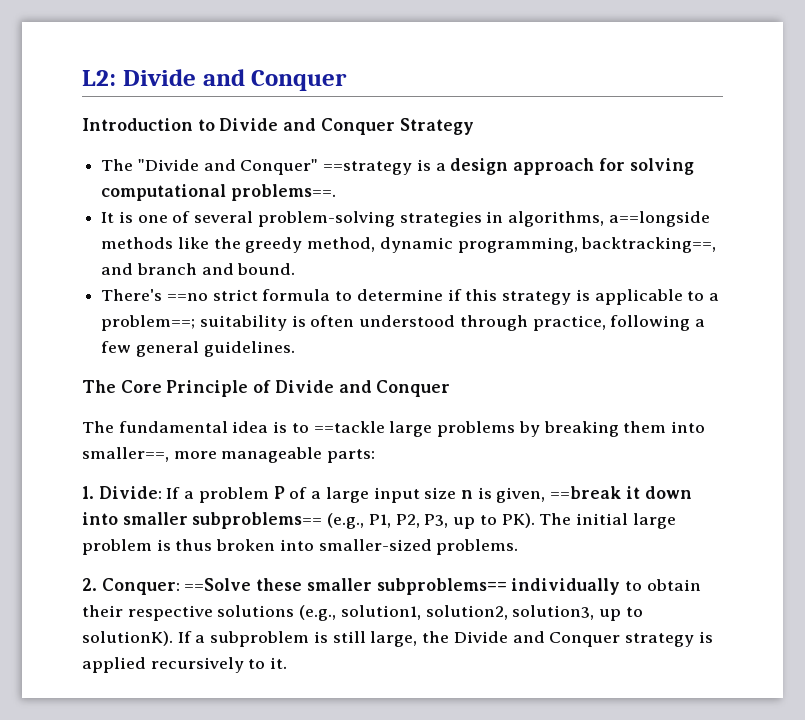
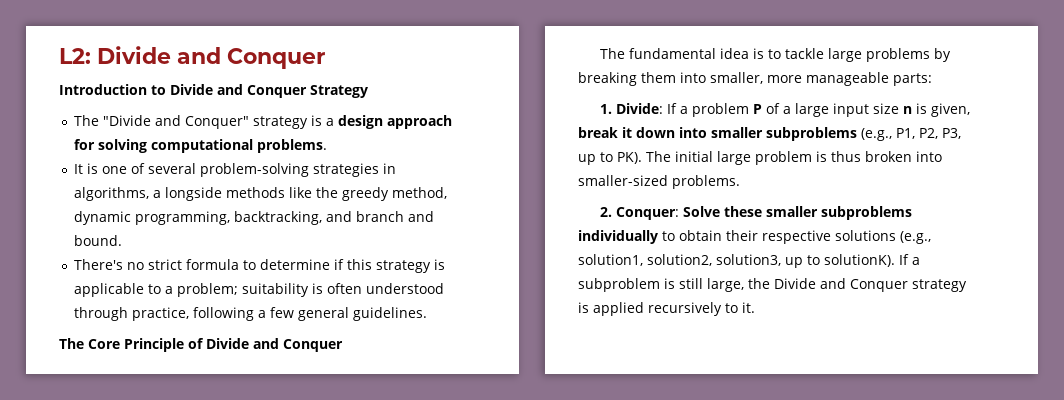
[323,161,413,175] ==strategy -> [253,116,309,129] strategy
[230,184,336,201] problems==. -> [257,139,328,153] problems.
[608,211,710,227] a==longside -> [153,187,223,201] a longside
[581,237,717,253] backtracking==, -> [234,211,323,225] backtracking,
[166,293,208,301] ==no -> [127,262,145,270] no
[101,315,196,331] problem==; -> [177,283,239,297] problem;
[313,421,385,433] ==tackle -> [785,48,825,59] tackle
[82,447,169,462] smaller==, -> [710,72,763,84] smaller,
[550,486,622,499] ==break -> [578,127,618,138] break
[192,512,323,529] subproblems== -> [766,127,857,141] subproblems
[184,578,252,591] ==Solve -> [683,206,721,217] Solve
[376,578,507,595] subproblems== -> [821,206,913,220] subproblems

